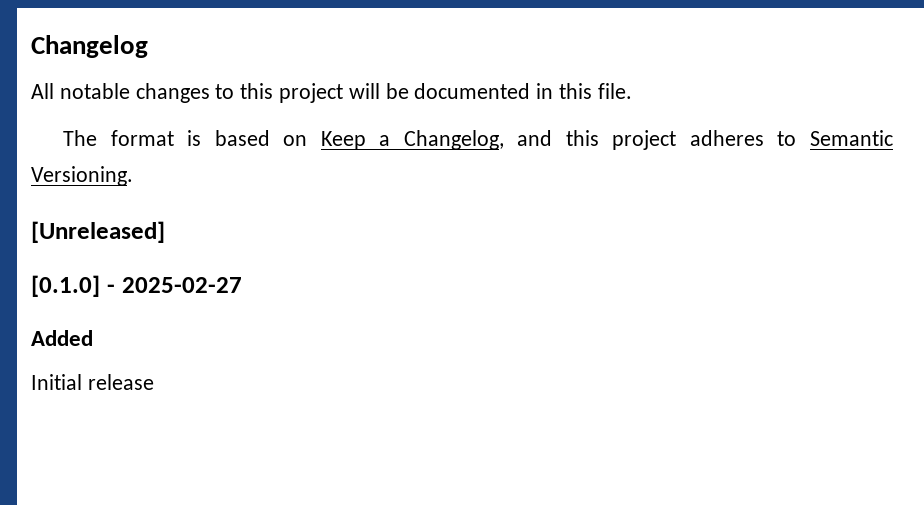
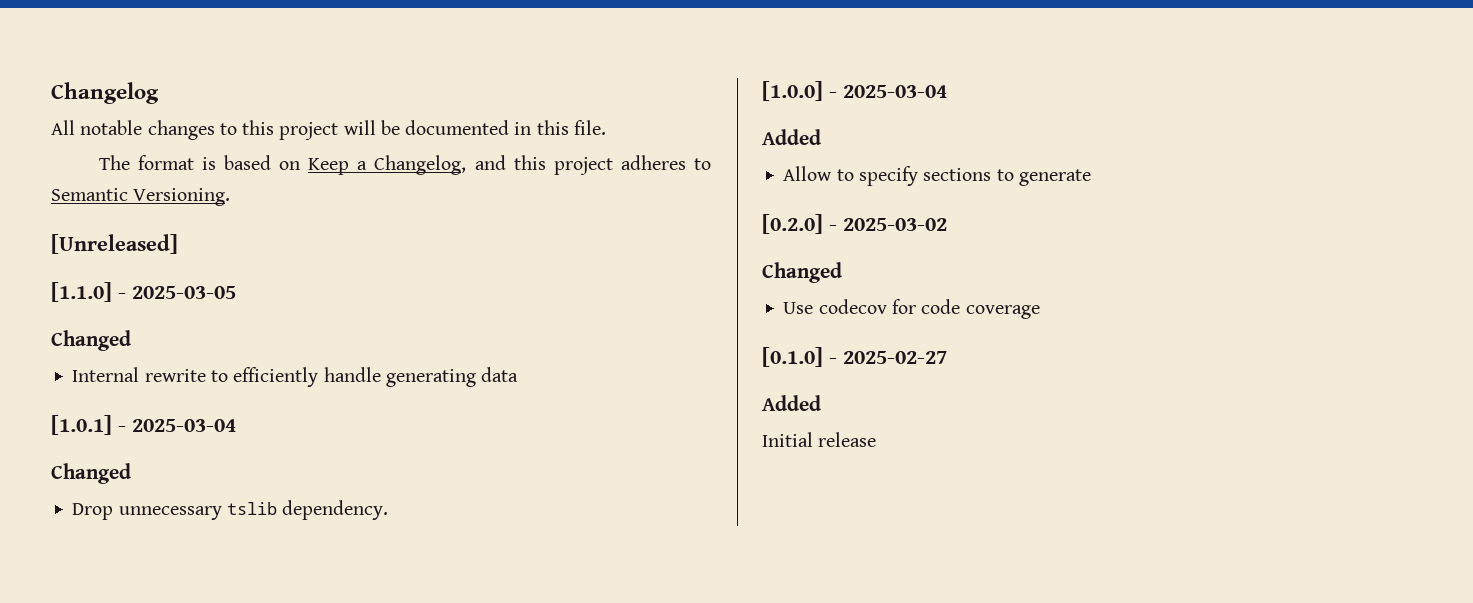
(165, 232) none -> [51,282,236,302] [51,330,131,351] [72,367,519,387] [51,415,236,435] [51,463,131,484] [72,500,389,520] [762,81,947,101] [762,129,821,145] [783,166,1091,186] [762,214,947,234] [762,262,842,283] [783,299,1040,319] // [1.1.0] - 2025-03-05 // Changed // Internal rewrite to efficiently handle generating data // [1.0.1] - 2025-03-04 // Changed // Drop unnecessary tslib dependency. // [1.0.0] - 2025-03-04 // Added // Allow to specify sections to generate // [0.2.0] - 2025-03-02 // Changed // Use codecov for code coverage

